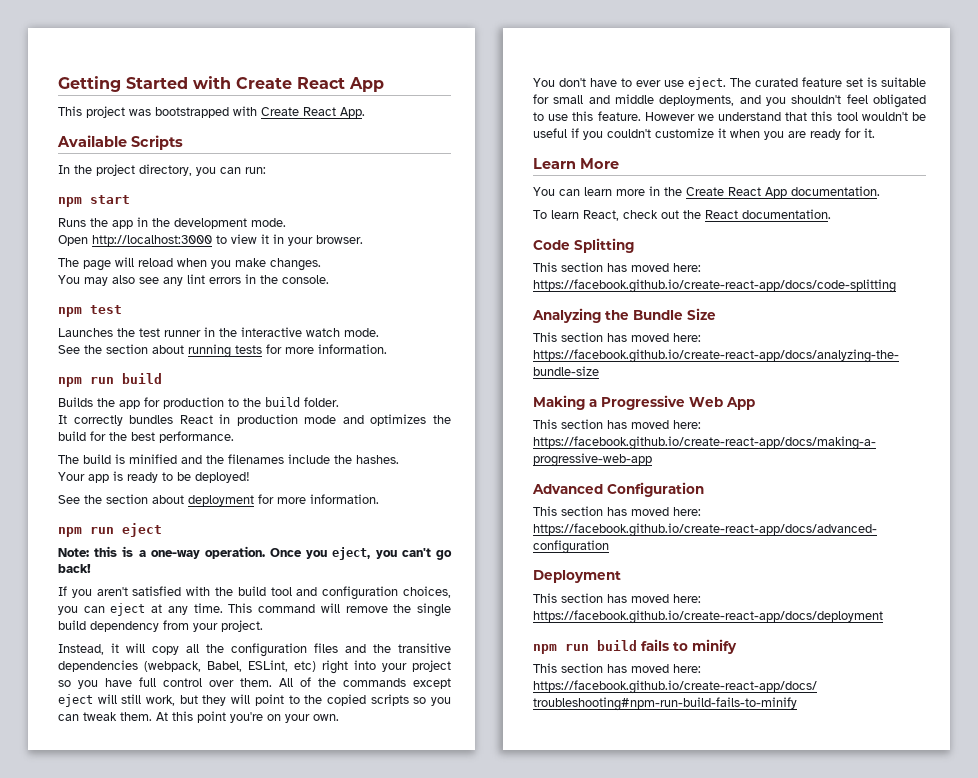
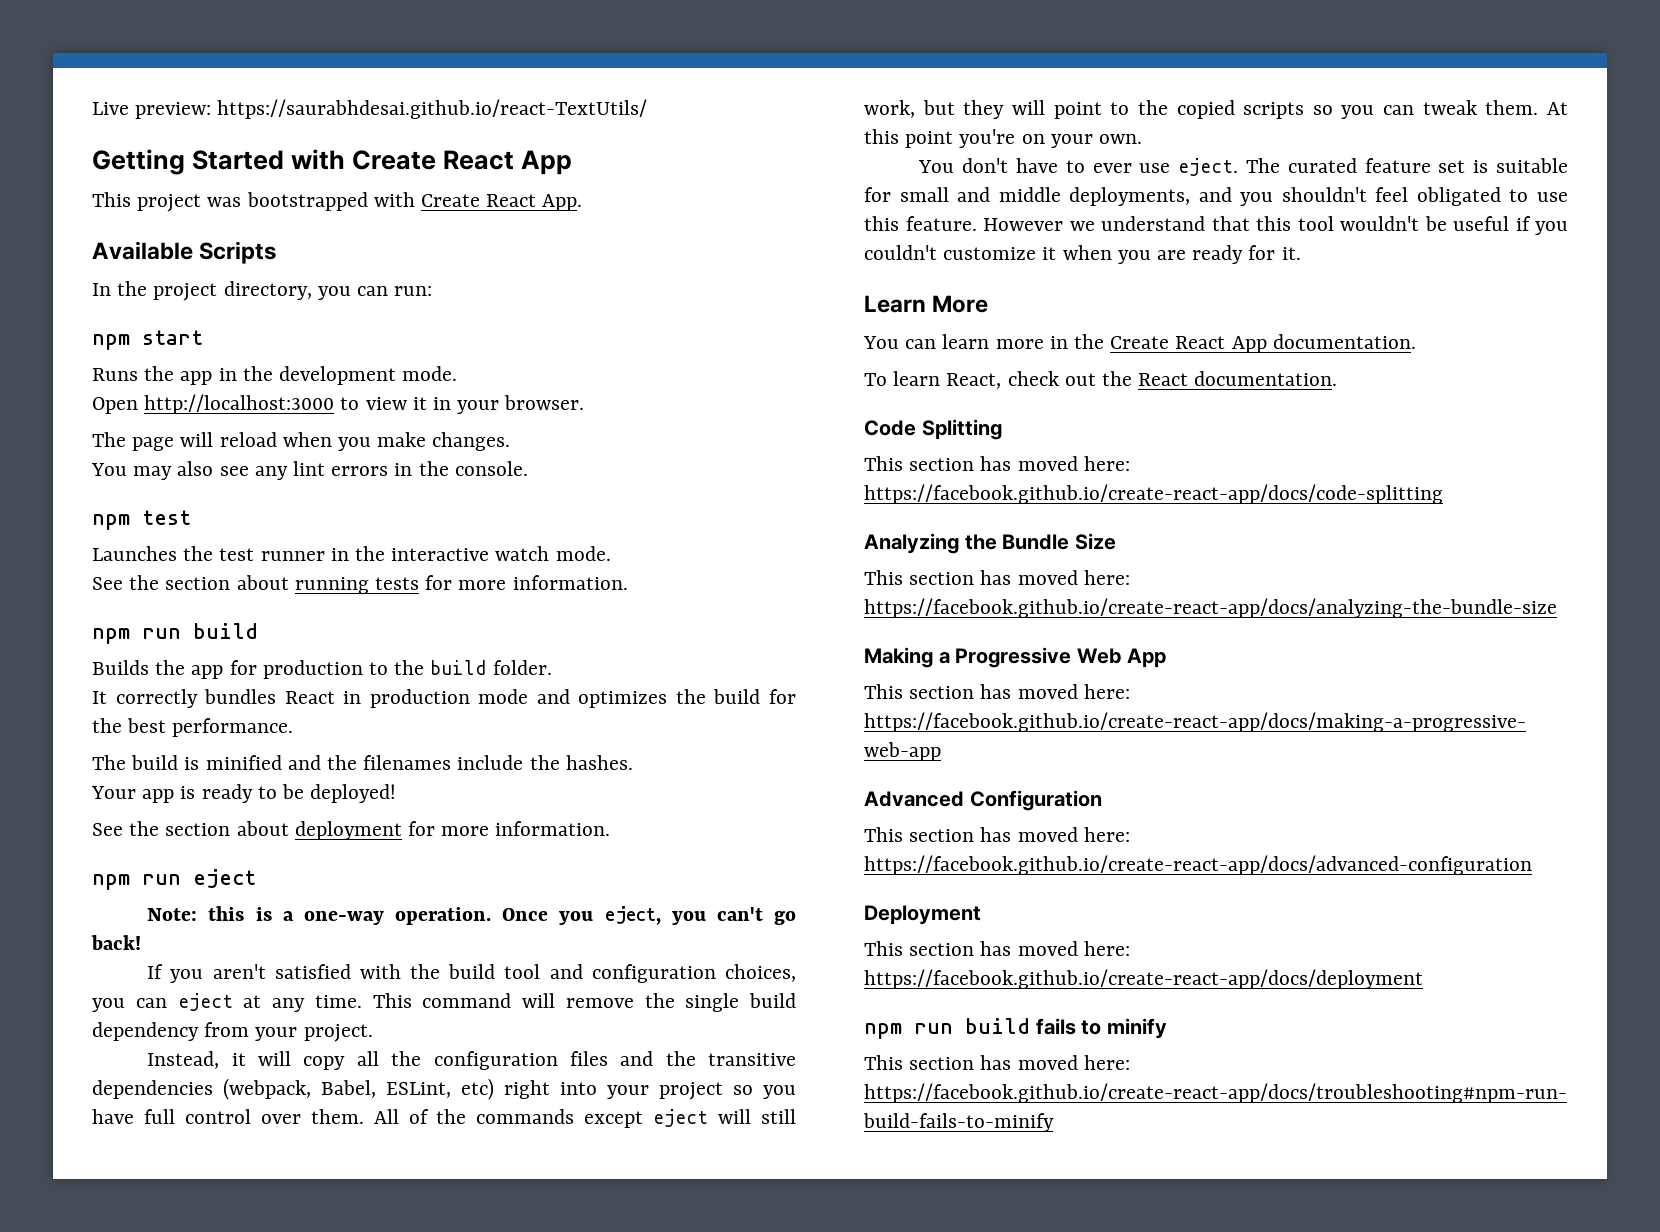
(58, 84) none -> [92,99,648,119] Live preview: https://saurabhdesai.github.io/react-TextUtils/ //

